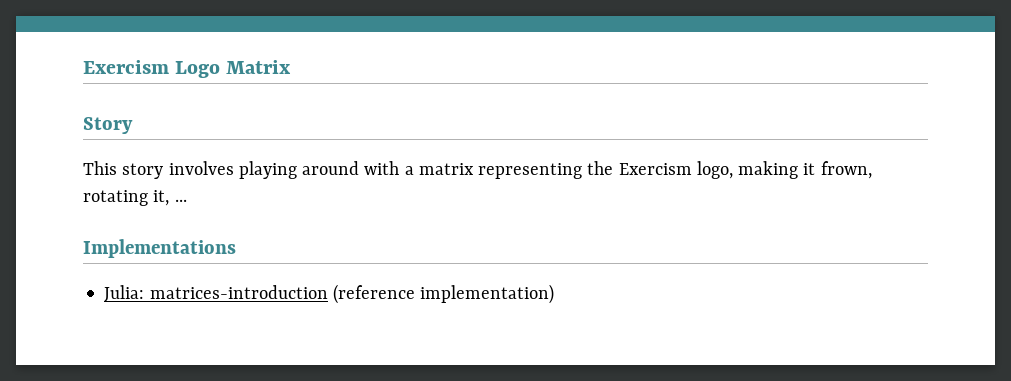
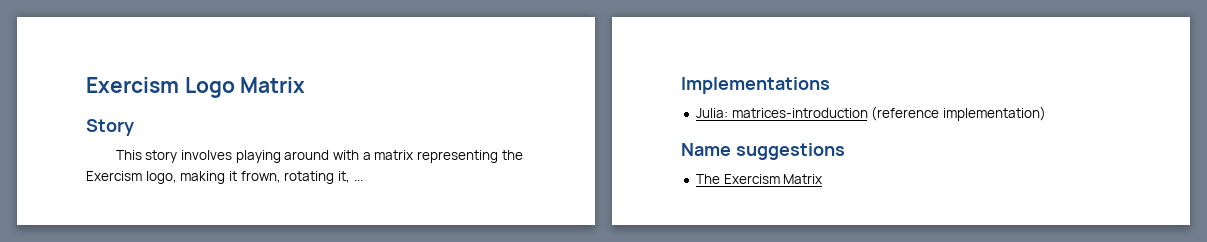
(555, 294) none -> [681,143,845,160] [695,174,823,184] // Name suggestions // The Exercism Matrix

